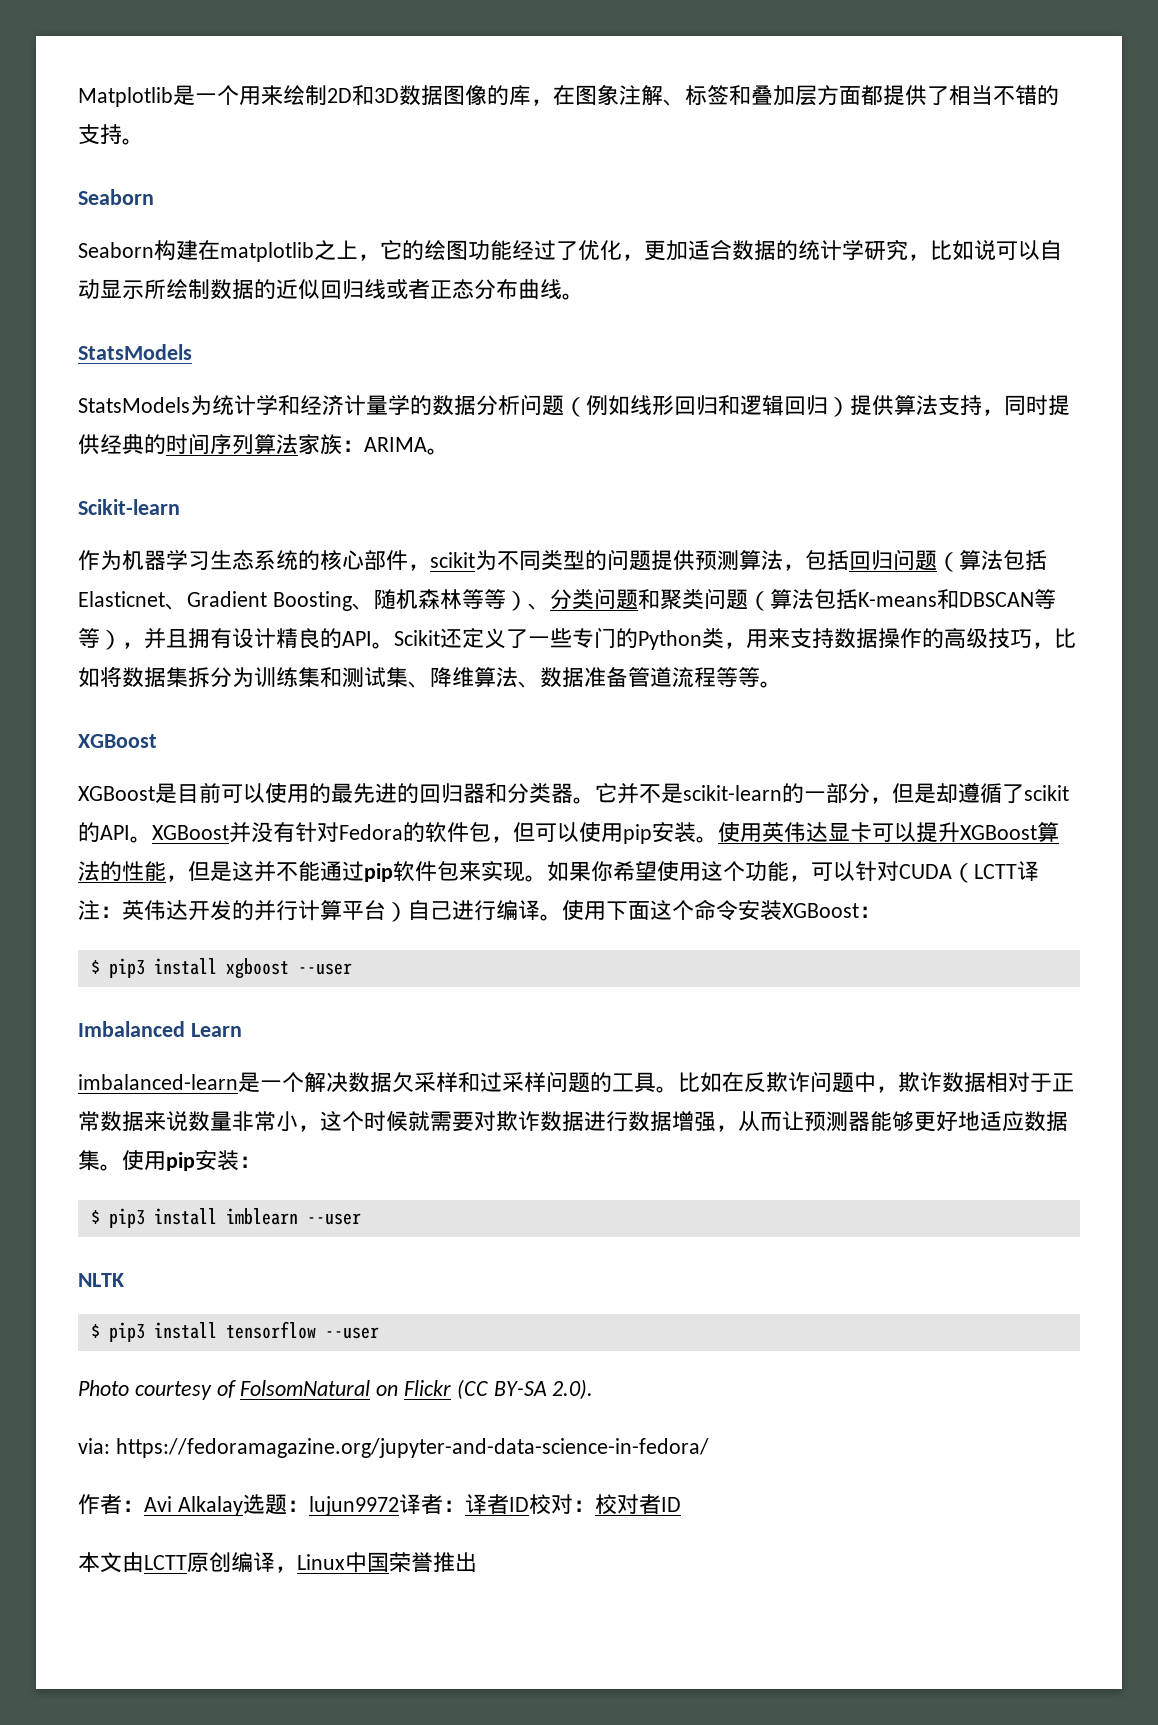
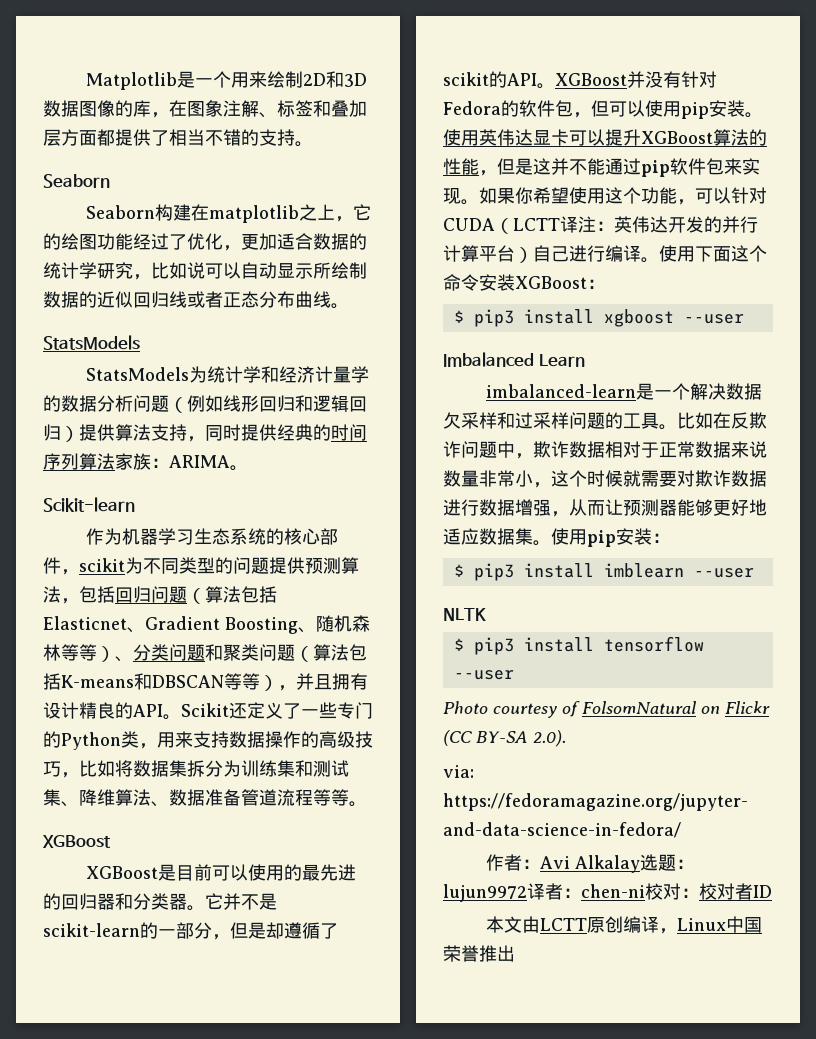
[464,1494,529,1515] 译者ID -> [581,884,645,898] chen-ni

